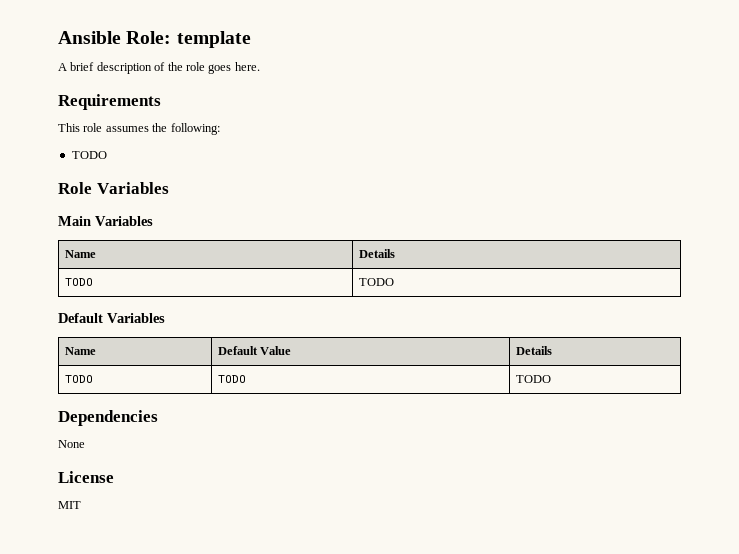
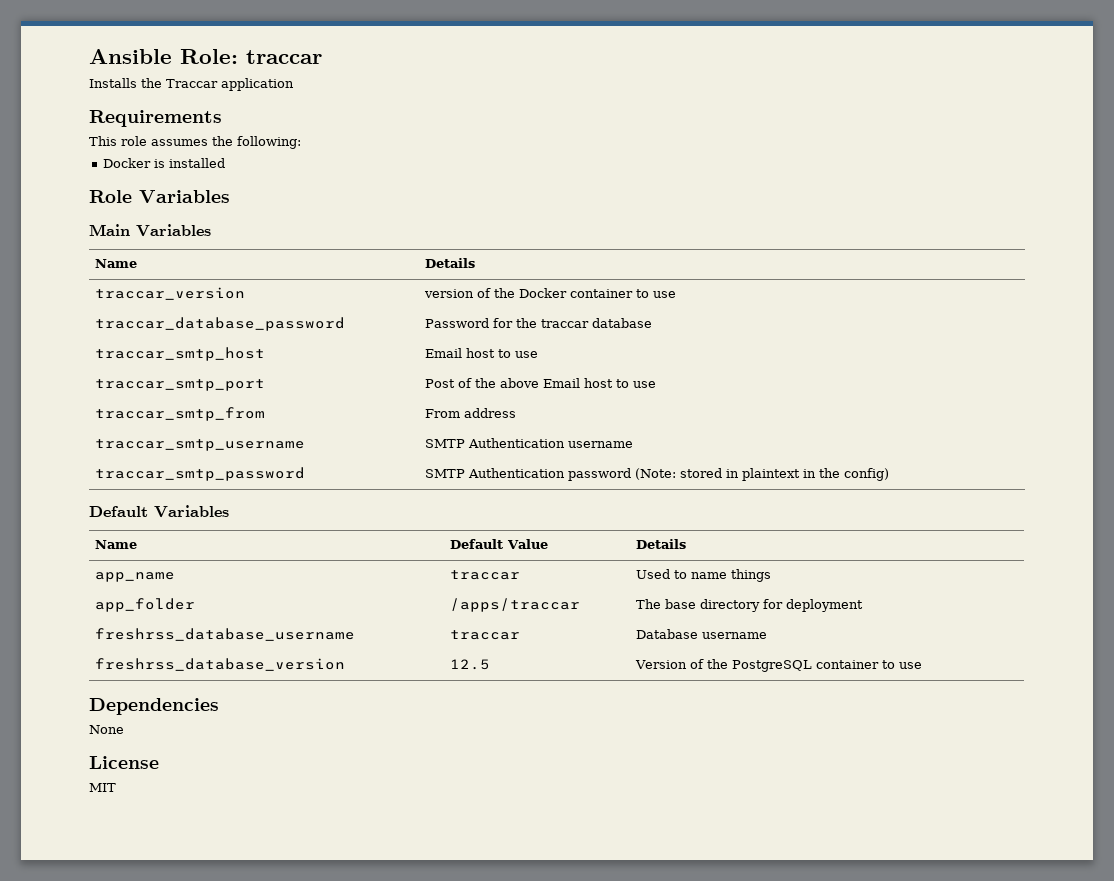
[176,31,251,48] [58,62,260,74] template // A brief description of the role goes here. -> [246,50,322,64] [89,78,294,91] traccar // Installs the Traccar application
[71,151,107,159] TODO -> [103,158,226,168] Docker is installed
[64,278,93,286] [358,278,394,286] TODO | TODO -> [94,287,245,300] [423,288,676,298] [94,317,345,331] [424,318,652,328] [94,347,265,361] [424,348,538,358] [94,379,265,391] [424,378,656,388] [94,407,265,421] [424,408,516,418] [94,439,305,451] [424,438,633,448] [94,467,305,481] [424,468,889,481] traccar_version | version of the Docker container to use // traccar_database_password | Password for the traccar database // traccar_smtp_host | Email host to use // traccar_smtp_port | Post of the above Email host to use // traccar_smtp_from | From address // traccar_smtp_username | SMTP Authentication username // traccar_smtp_password | SMTP Authentication password (Note: stored in plaintext in the config)
[64,375,93,383] [217,375,246,383] [515,375,551,383] TODO | TODO | TODO -> [94,572,175,582] [449,570,520,580] [635,569,771,582] [94,598,195,612] [449,598,580,612] [635,599,863,612] [94,628,355,641] [449,630,520,640] [635,629,767,639] [94,658,345,671] [449,659,490,670] [634,659,922,672] app_name | traccar | Used to name things // app_folder | /apps/traccar | The base directory for deployment // freshrss_database_username | traccar | Database username // freshrss_database_version | 12.5 | Version of the PostgreSQL container to use

